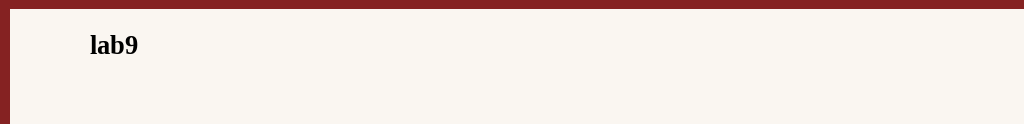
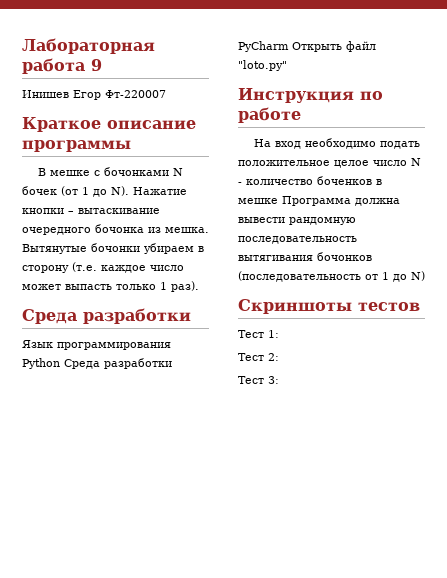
[90,35,138,54] lab9 -> [22,38,155,54] [22,58,102,74] [22,90,166,100] [22,117,196,132] [22,140,131,152] [37,167,183,176] [22,186,187,197] [22,208,160,214] [22,224,209,235] [22,243,204,254] [22,262,184,273] [22,281,199,292] [22,308,191,324] [22,340,171,350] [22,358,172,369] [238,41,376,52] [238,60,287,71] [238,88,383,103] [238,107,301,123] [253,138,420,149] [238,158,421,168] [238,176,382,185] [238,196,400,206] [238,217,356,225] [238,236,357,244] [238,252,372,261] [238,271,425,282] [238,299,420,314] [238,330,279,338] [238,353,279,361] [238,376,279,384] Лабораторная работа 9 // Инишев Егор Фт-220007 // Краткое описание программы // В мешке с бочонками N бочек (от 1 до N). Нажатие кнопки – вытаскивание очередного бочонка из мешка. Вытянутые бочонки убираем в сторону (т.е. каждое число может выпасть только 1 раз). // Среда разработки // Язык программирования Python Среда разработки PyCharm Открыть файл "loto.ру" // Инструкция по работе // На вход необходимо подать положительное целое число N - количество боченков в мешке Программа должна вывести рандомную последовательность вытягивания бочонков (последовательность от 1 до N) // Cкриншоты тестов // Тест 1: // Тест 2: // Тест 3:

